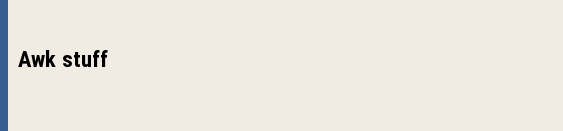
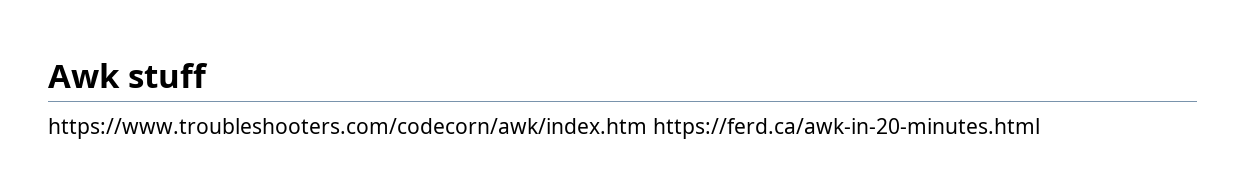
(109, 58) none -> [48,118,1040,139] // https://www.troubleshooters.com/codecorn/awk/index.htm https://ferd.ca/awk-in-20-minutes.html

